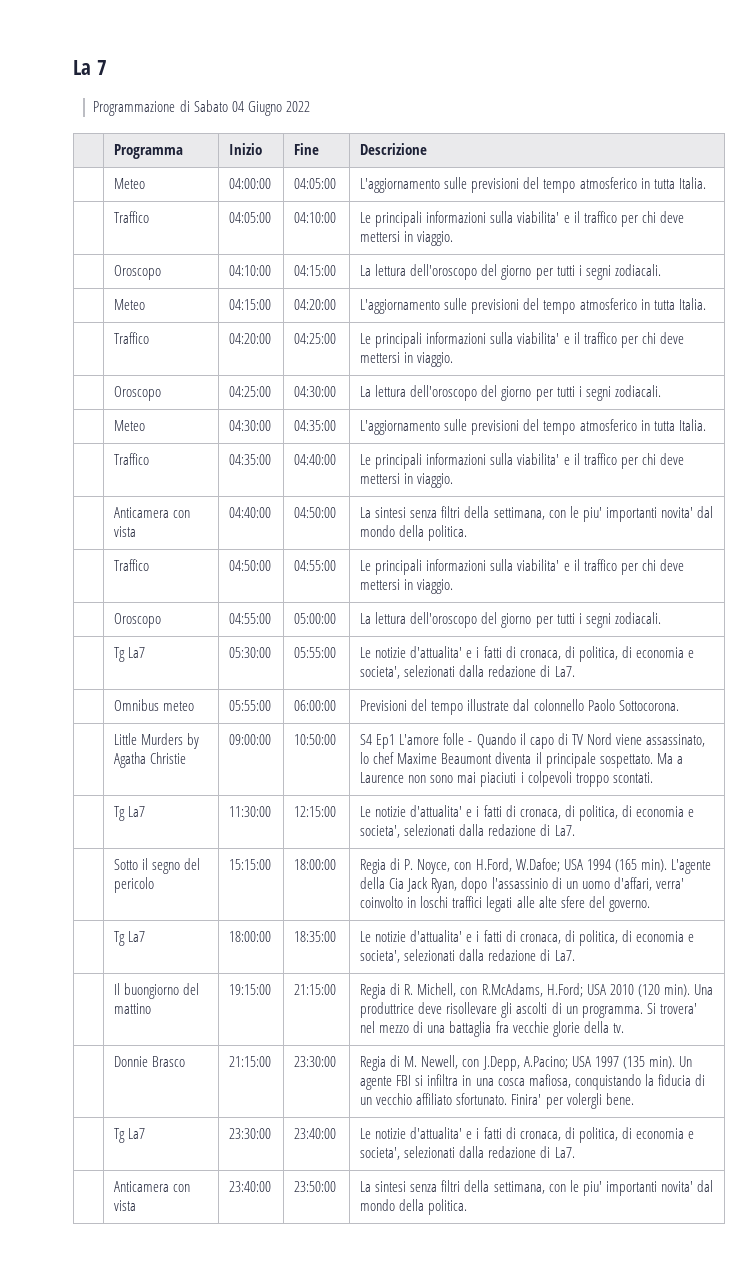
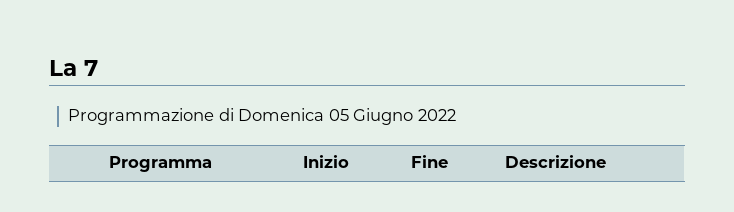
[193,100,244,112] Sabato 04 -> [238,108,349,121] Domenica 05
[114,178,146,189] [229,178,272,189] [294,178,337,189] [360,177,706,193] [114,211,150,223] [229,212,272,223] [294,212,337,223] [360,211,684,227] [360,231,454,246] [114,265,162,280] [229,265,272,276] [294,265,337,276] [360,264,661,280] [114,299,146,310] [229,299,272,310] [294,299,337,310] [360,298,706,314] [114,332,150,344] [229,333,272,344] [294,333,337,344] [360,332,684,348] [360,352,454,367] [114,386,162,401] [229,386,272,397] [294,386,337,397] [360,385,661,401] [114,420,146,431] [229,420,272,431] [294,420,337,431] [360,419,706,435] [114,453,150,465] [229,454,272,465] [294,454,337,465] [360,453,684,469] [360,473,454,488] [114,507,191,518] [114,526,137,537] [229,507,272,518] [294,507,337,518] [360,506,713,522] [360,525,468,541] [114,559,150,571] [229,560,272,571] [294,560,337,571] [360,559,684,575] [360,579,454,594] [114,613,162,628] [229,613,272,624] [294,613,337,624] [360,612,661,628] [114,647,146,662] [229,647,272,658] [294,647,337,658] [360,646,694,662] [360,665,575,679] [114,699,195,711] [229,700,272,711] [294,700,337,711] [360,699,679,715] [114,733,200,749] [114,752,187,768] [229,734,272,745] [294,734,337,745] [360,733,705,749] [360,752,683,768] [360,771,653,787] [114,806,146,821] [229,806,272,817] [294,806,337,817] [360,805,694,821] [360,824,575,838] [114,858,201,874] [114,877,155,893] [229,859,272,870] [294,859,337,870] [360,858,711,874] [360,877,684,893] [360,896,650,912] [114,931,146,946] [229,931,272,942] [294,931,337,942] [360,930,694,946] [360,949,575,963] [114,983,200,999] [114,1003,152,1014] [229,984,272,995] [294,984,337,995] [360,983,713,999] [360,1002,697,1018] [360,1021,624,1037] [114,1056,186,1067] [229,1056,272,1067] [294,1056,337,1067] [360,1055,692,1071] [360,1074,705,1090] [360,1093,634,1109] [114,1128,146,1143] [229,1128,272,1139] [294,1128,337,1139] [360,1127,694,1143] [360,1146,575,1160] [114,1181,191,1192] [114,1200,137,1211] [229,1181,272,1192] [294,1181,337,1192] [360,1180,713,1196] [360,1199,468,1215] // | Meteo | 04:00:00 | 04:05:00 | L'aggiornamento sulle previsioni del tempo atmosferico in tutta Italia. // | Traffico | 04:05:00 | 04:10:00 | Le principali informazioni sulla viabilita' e il traffico per chi deve mettersi in viaggio. // | Oroscopo | 04:10:00 | 04:15:00 | La lettura dell'oroscopo del giorno per tutti i segni zodiacali. // | Meteo | 04:15:00 | 04:20:00 | L'aggiornamento sulle previsioni del tempo atmosferico in tutta Italia. // | Traffico | 04:20:00 | 04:25:00 | Le principali informazioni sulla viabilita' e il traffico per chi deve mettersi in viaggio. // | Oroscopo | 04:25:00 | 04:30:00 | La lettura dell'oroscopo del giorno per tutti i segni zodiacali. // | Meteo | 04:30:00 | 04:35:00 | L'aggiornamento sulle previsioni del tempo atmosferico in tutta Italia. // | Traffico | 04:35:00 | 04:40:00 | Le principali informazioni sulla viabilita' e il traffico per chi deve mettersi in viaggio. // | Anticamera con vista | 04:40:00 | 04:50:00 | La sintesi senza filtri della settimana, con le piu' importanti novita' dal mondo della politica. // | Traffico | 04:50:00 | 04:55:00 | Le principali informazioni sulla viabilita' e il traffico per chi deve mettersi in viaggio. // | Oroscopo | 04:55:00 | 05:00:00 | La lettura dell'oroscopo del giorno per tutti i segni zodiacali. // | Tg La7 | 05:30:00 | 05:55:00 | Le notizie d'attualita' e i fatti di cronaca, di politica, di economia e societa', selezionati dalla redazione di La7. // | Omnibus meteo | 05:55:00 | 06:00:00 | Previsioni del tempo illustrate dal colonnello Paolo Sottocorona. // | Little Murders by Agatha Christie | 09:00:00 | 10:50:00 | S4 Ep1 L'amore folle - Quando il capo di TV Nord viene assassinato, lo chef Maxime Beaumont diventa il principale sospettato. Ma a Laurence non sono mai piaciuti i colpevoli troppo scontati. // | Tg La7 | 11:30:00 | 12:15:00 | Le notizie d'attualita' e i fatti di cronaca, di politica, di economia e societa', selezionati dalla redazione di La7. // | Sotto il segno del pericolo | 15:15:00 | 18:00:00 | Regia di P. Noyce, con H.Ford, W.Dafoe; USA 1994 (165 min). L'agente della Cia Jack Ryan, dopo l'assassinio di un uomo d'affari, verra' coinvolto in loschi traffici legati alle alte sfere del governo. // | Tg La7 | 18:00:00 | 18:35:00 | Le notizie d'attualita' e i fatti di cronaca, di politica, di economia e societa', selezionati dalla redazione di La7. // | Il buongiorno del mattino | 19:15:00 | 21:15:00 | Regia di R. Michell, con R.McAdams, H.Ford; USA 2010 (120 min). Una produttrice deve risollevare gli ascolti di un programma. Si trovera' nel mezzo di una battaglia fra vecchie glorie della tv. // | Donnie Brasco | 21:15:00 | 23:30:00 | Regia di M. Newell, con J.Depp, A.Pacino; USA 1997 (135 min). Un agente FBI si infiltra in una cosca mafiosa, conquistando la fiducia di un vecchio affiliato sfortunato. Finira' per volergli bene. // | Tg La7 | 23:30:00 | 23:40:00 | Le notizie d'attualita' e i fatti di cronaca, di politica, di economia e societa', selezionati dalla redazione di La7. // | Anticamera con vista | 23:40:00 | 23:50:00 | La sintesi senza filtri della settimana, con le piu' importanti novita' dal mondo della politica. -> (606, 161) none

